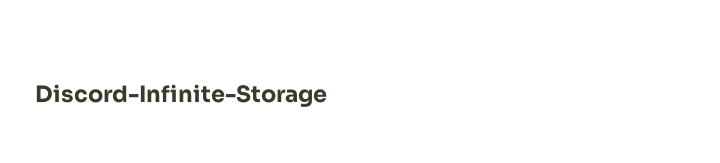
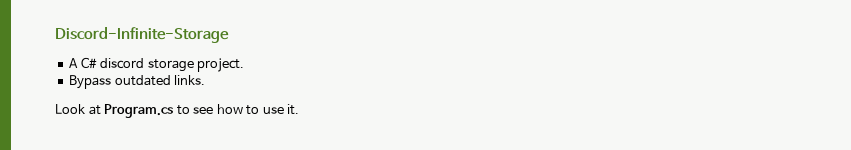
(327, 95) none -> [69,57,245,72] [69,75,206,89] [55,104,300,118] // A C# discord storage project. // Bypass outdated links. // Look at Program.cs to see how to use it.

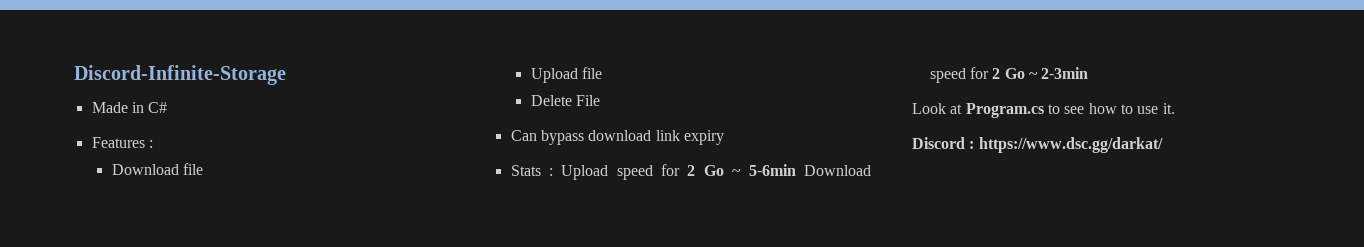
[69,58,79,68] A -> [91,102,144,113] Made in
[100,58,245,72] [69,75,206,89] discord storage project. // Bypass outdated links. -> [91,137,153,148] [111,163,203,175] [530,67,602,83] [530,95,600,106] [510,130,724,145] [510,164,871,180] [929,67,1089,83] // Features : // Download file // Upload file // Delete File // Can bypass download link expiry // Stats : Upload speed for 2 Go ~ 5-6min Download speed for 2 Go ~ 2-3min
(300, 109) none -> [912,137,1163,153] // Discord : https://www.dsc.gg/darkat/

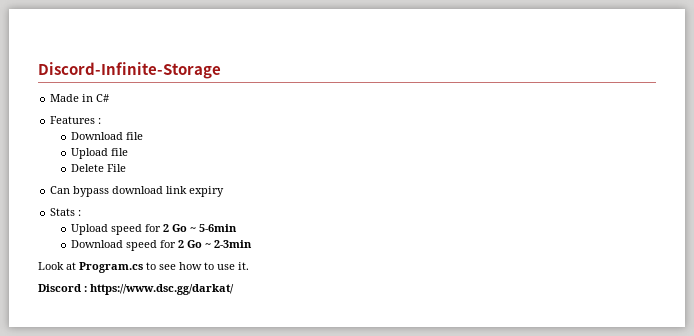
(553, 172) none -> (82, 213) //
(796, 170) none -> (238, 228) //

